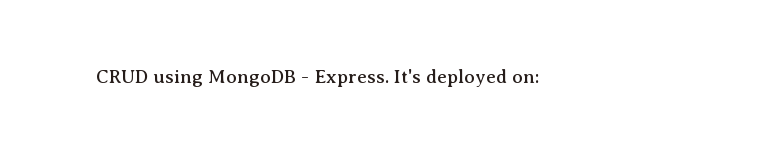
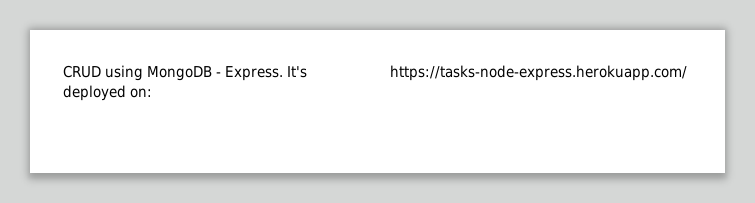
(539, 78) none -> [390,65,687,81] https://tasks-node-express.herokuapp.com/

